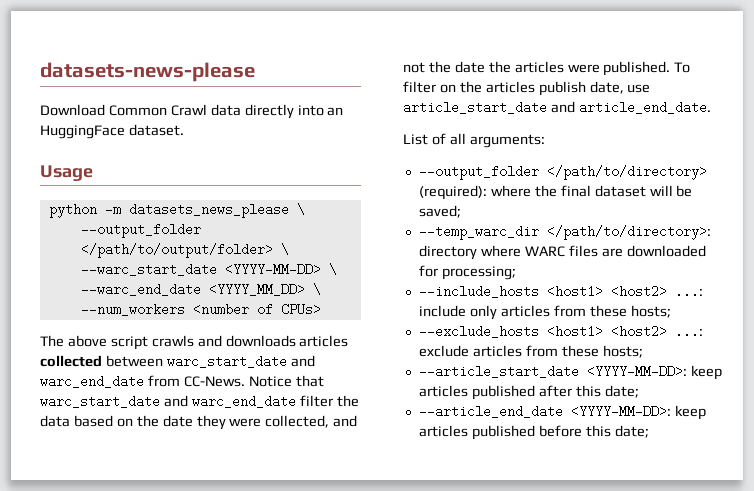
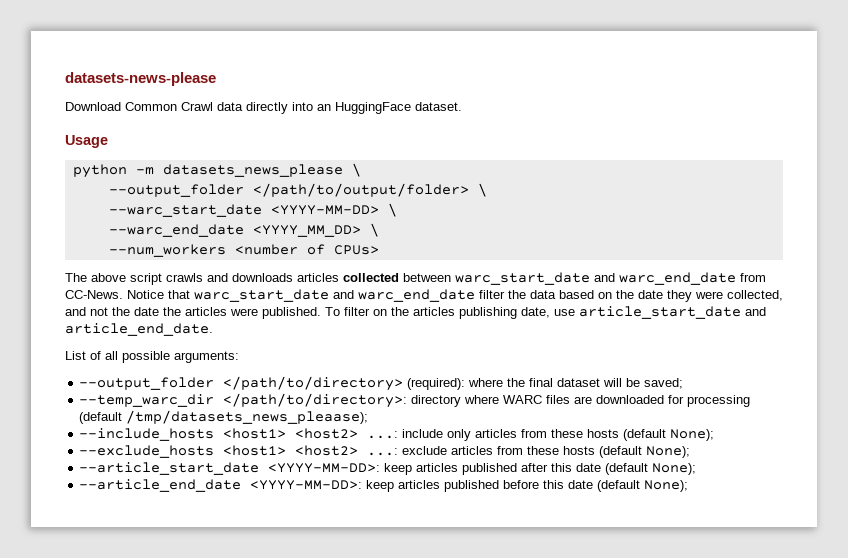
[538,81,586,96] publish -> [459,307,517,319] publishing
(466, 139) none -> [122,351,170,363] possible
[441,266,516,280] processing; -> [687,395,751,407] [79,410,369,424] processing (default /tmp/datasets_news_pleaase);
[630,305,671,318] hosts; -> [587,429,715,441] hosts (default None);
[602,345,643,358] hosts; -> [563,446,691,458] hosts (default None);
[604,385,639,398] date; -> [576,463,697,475] date (default None);
[614,425,649,438] date; -> [568,480,689,492] date (default None);

